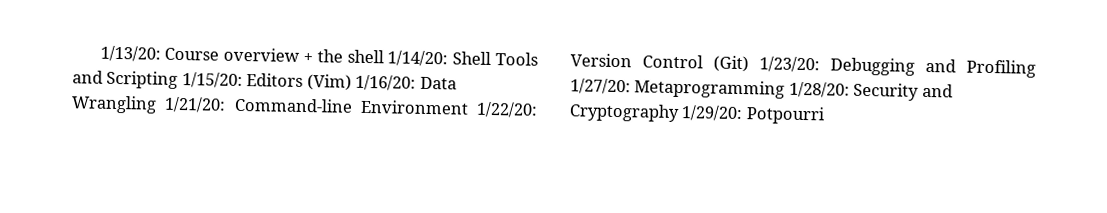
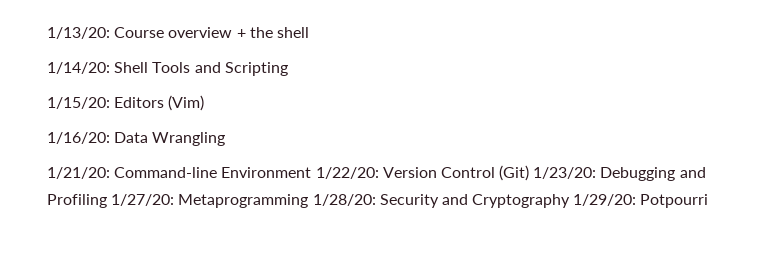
(384, 56) none -> (309, 32) //
(179, 79) none -> (288, 69) //
(352, 82) none -> (205, 103) //
(157, 104) none -> (226, 139) //

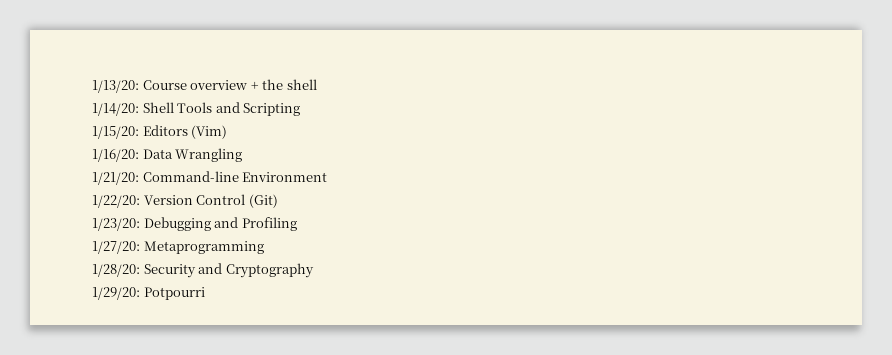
(312, 172) none -> (328, 177) //
(530, 173) none -> (278, 201) //
(107, 201) none -> (297, 224) //
(309, 201) none -> (264, 247) //
(571, 201) none -> (314, 270) //

